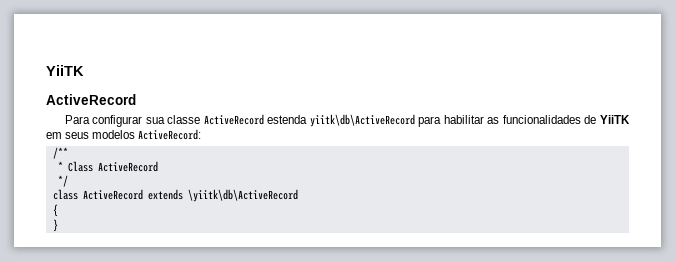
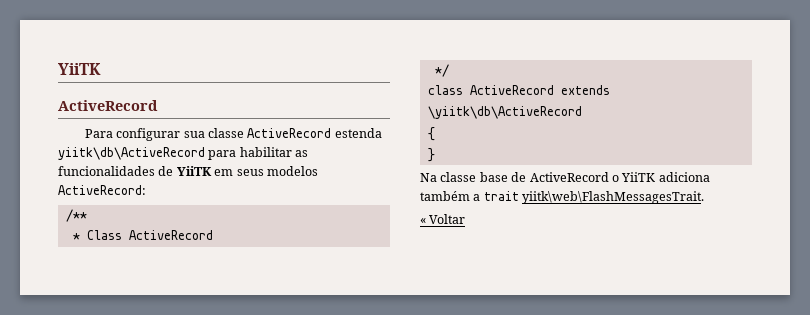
(58, 225) none -> [420,172,710,182] [420,191,705,204] [420,214,466,224] // Na classe base de ActiveRecord o YiiTK adiciona também a trait yiitk\web\FlashMessagesTrait. // « Voltar

